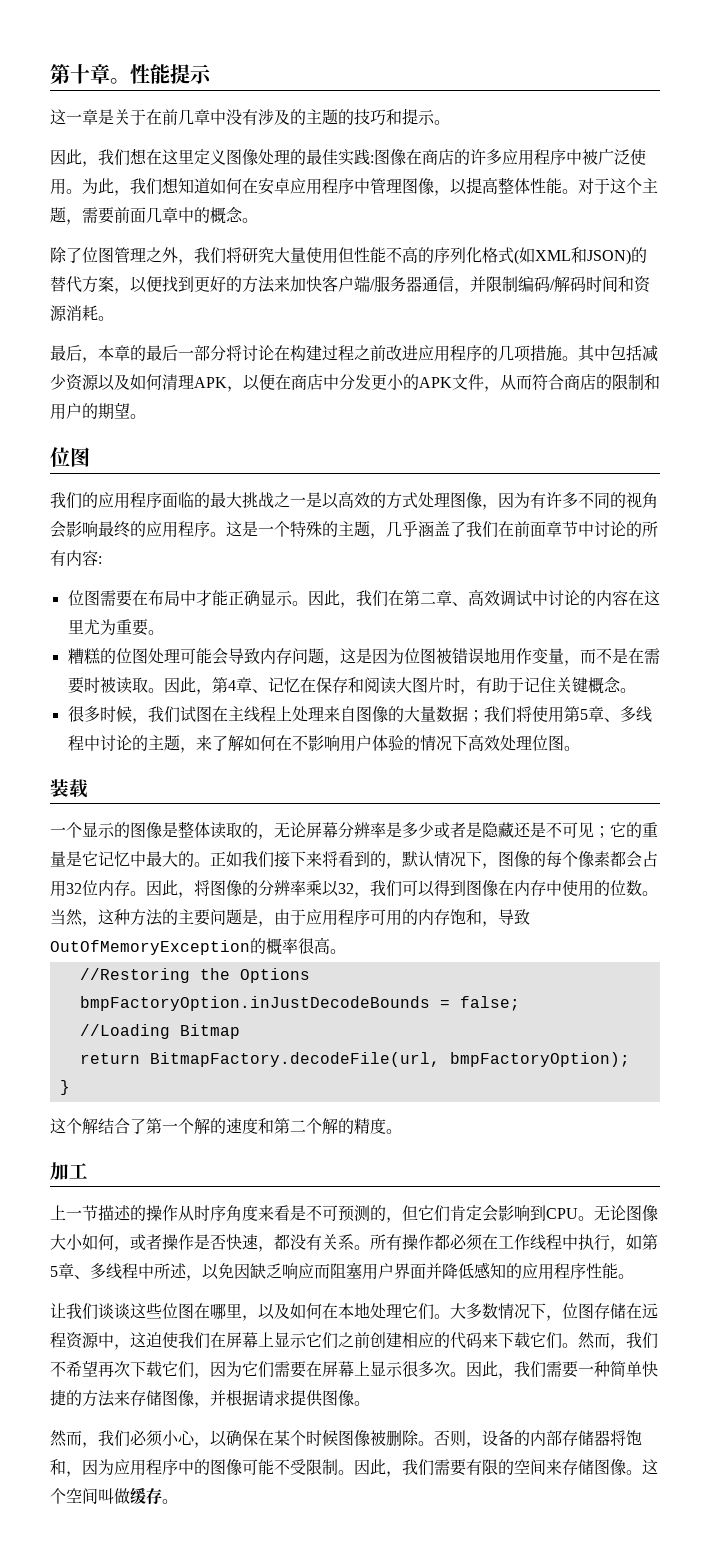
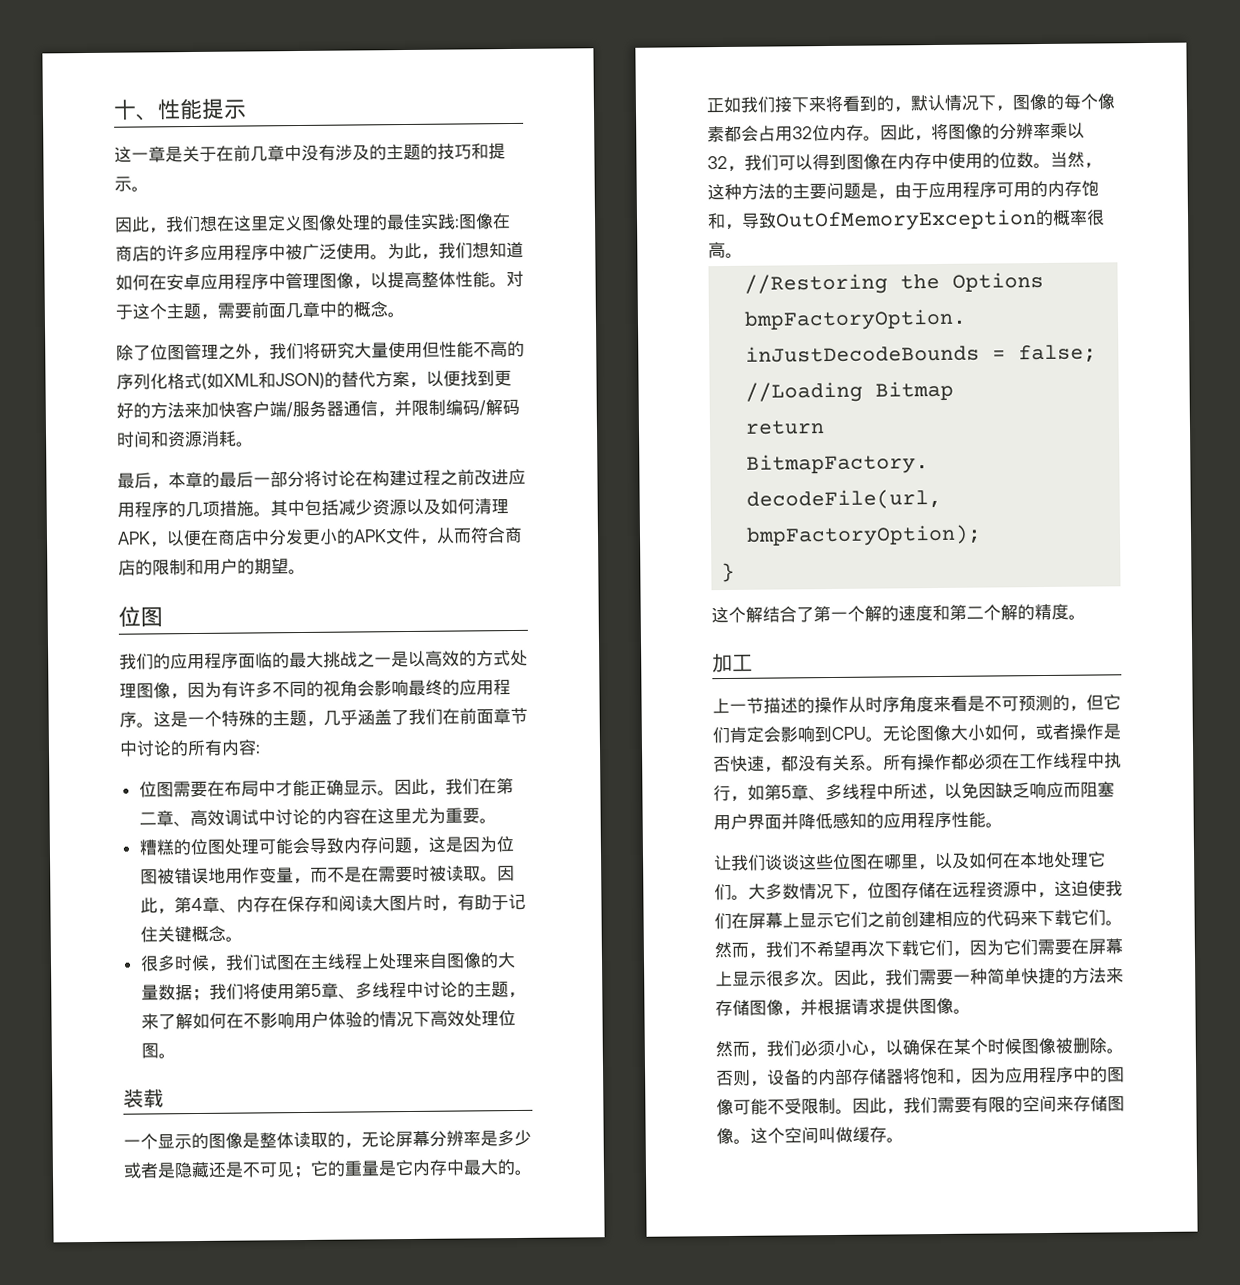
[50,64,130,84] 第十章。 -> [113,99,159,121] 十、
[267,677,300,693] 记忆 -> [235,896,271,913] 内存
[98,851,130,867] 记忆 -> [412,1159,448,1176] 内存

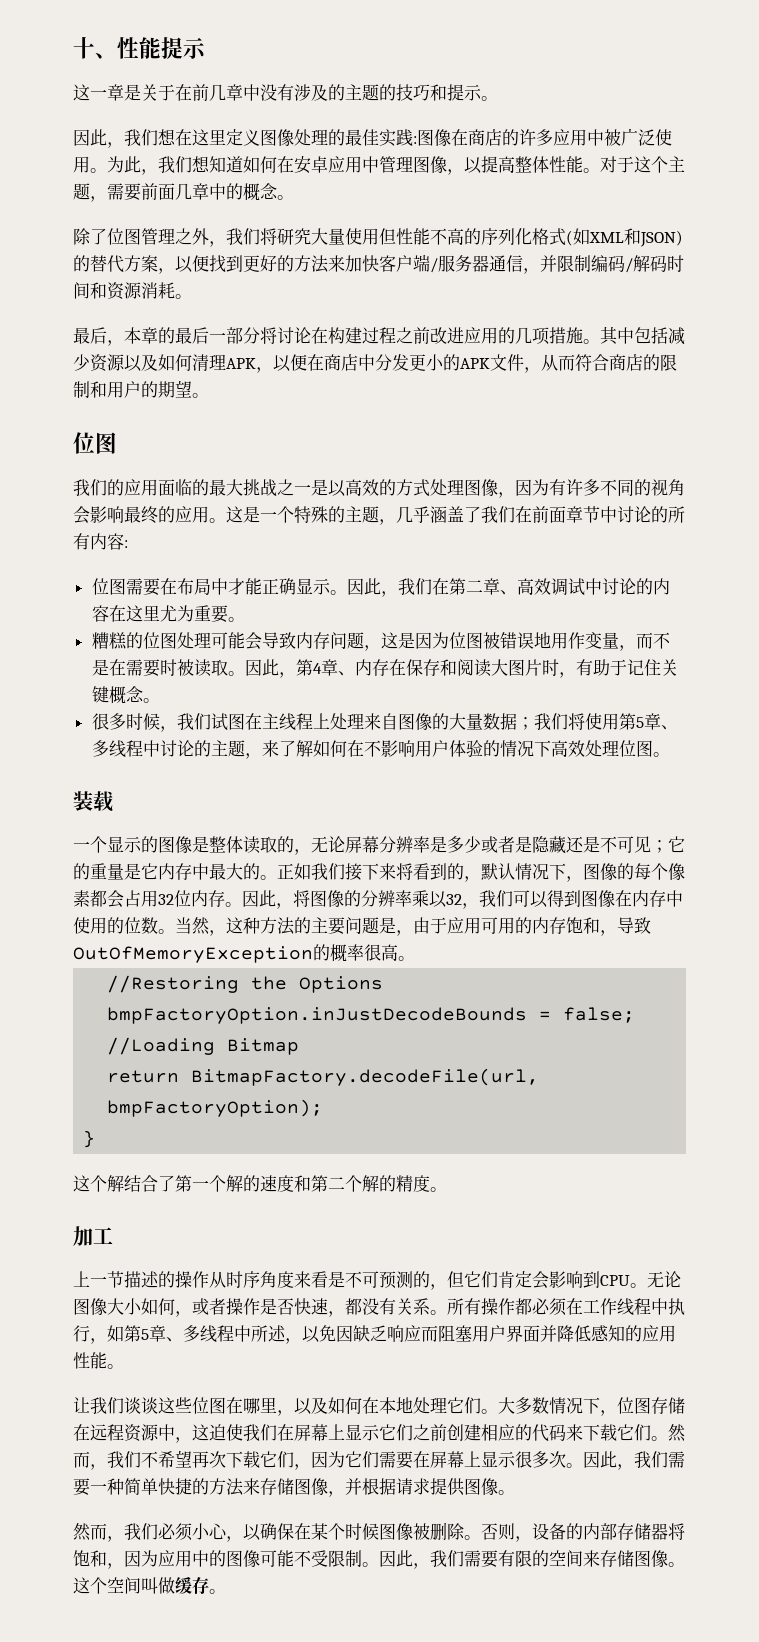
[234,244,269,261] 程序 -> (587, 137) none
[234,273,269,290] 程序 -> (362, 164) none
[134,501,169,518] 程序 -> (498, 335) none
[204,652,239,669] 程序 -> (158, 487) none
[493,679,511,696] [119,711,137,728] 程序 -> (209, 514) none
[962,181,997,198] 程序 -> (481, 925) none
[917,811,952,829] 程序 -> (676, 1333) none
[1039,1066,1074,1084] 程序 -> (192, 1558) none

